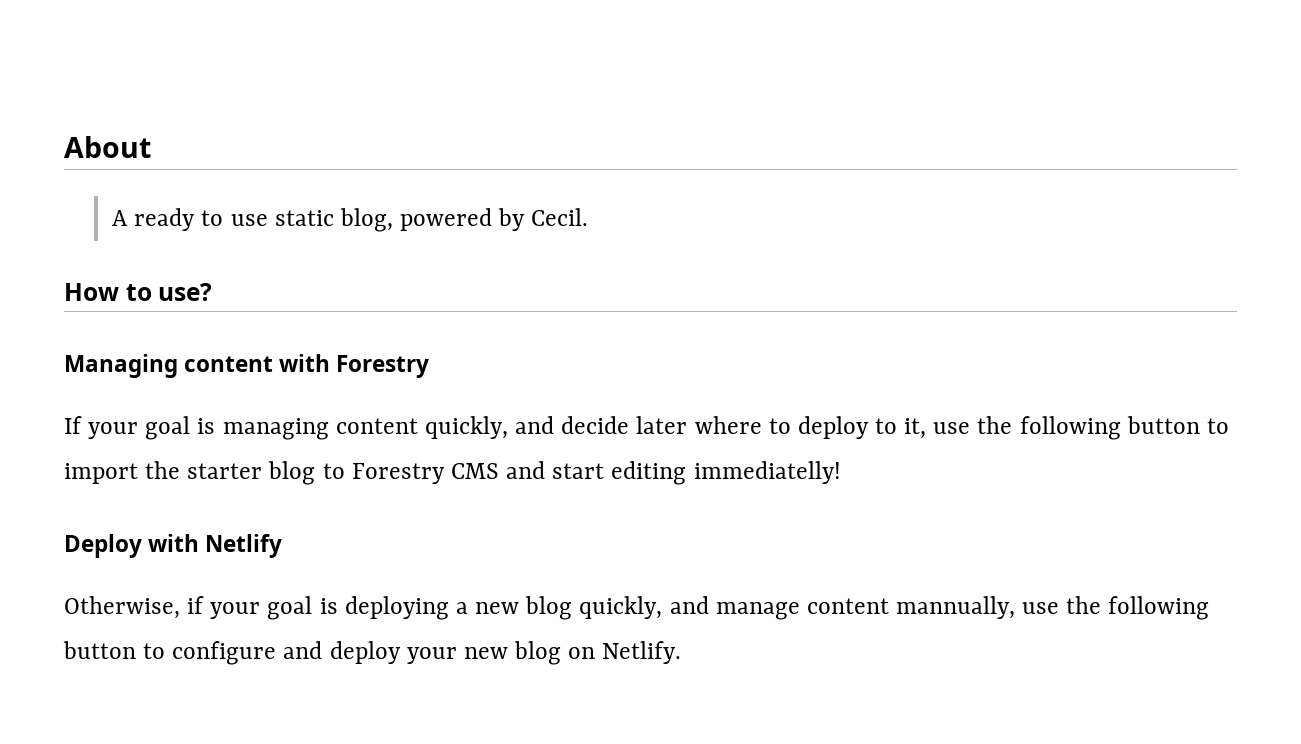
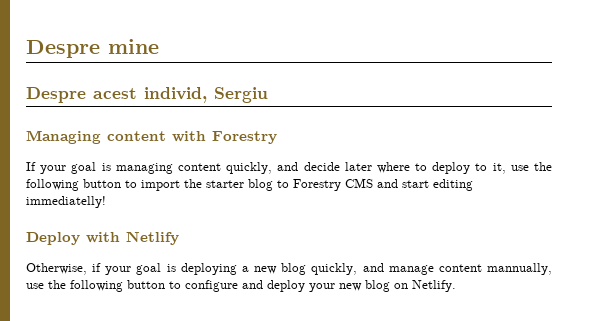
[64,136,151,158] [112,208,589,232] [64,283,213,301] About // A ready to use static blog, powered by Cecil. // How to use? -> [26,39,159,58] [26,87,268,103] Despre mine // Despre acest individ, Sergiu

